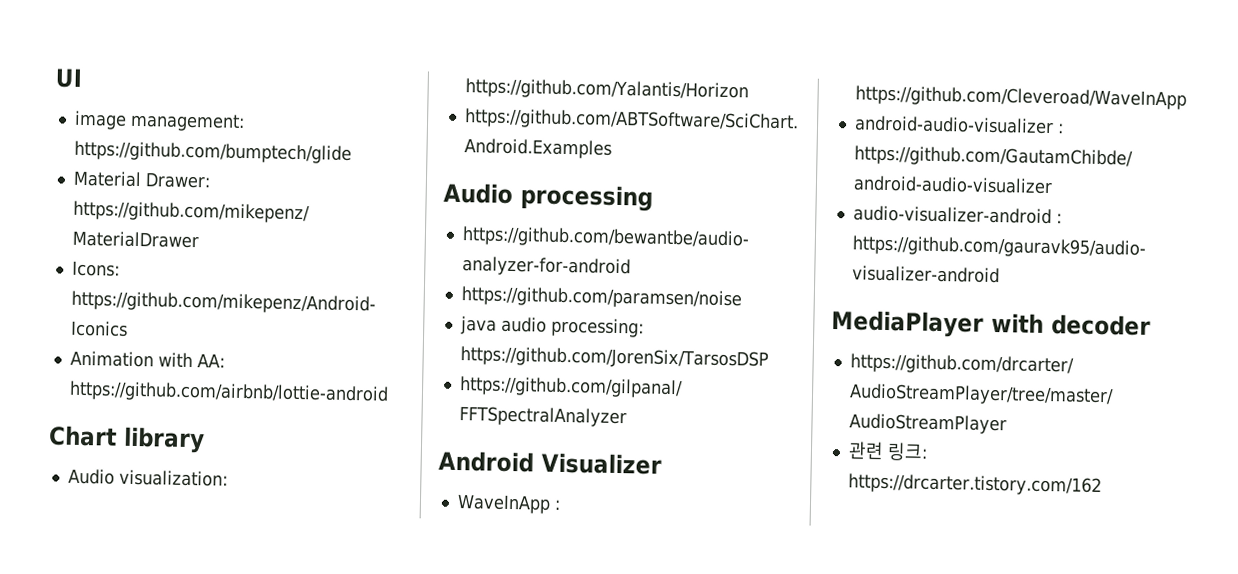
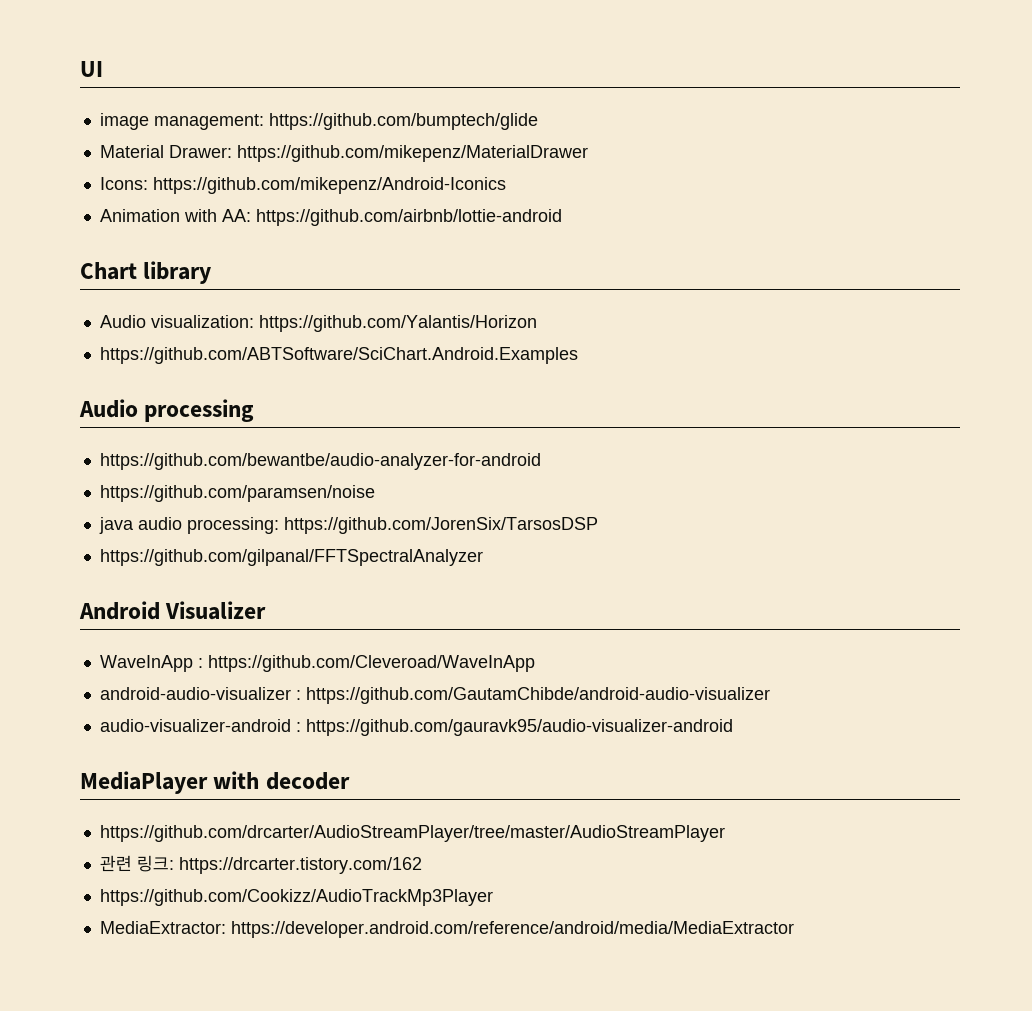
(1102, 485) none -> [99,889,493,906] [99,921,794,938] // https://github.com/Cookizz/AudioTrackMp3Player // MediaExtractor: https://developer.android.com/reference/android/media/MediaExtractor

